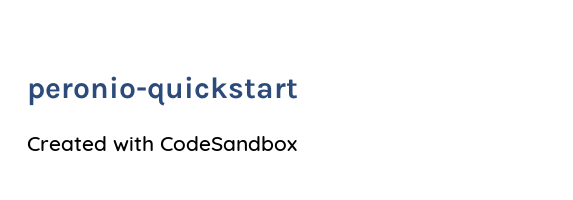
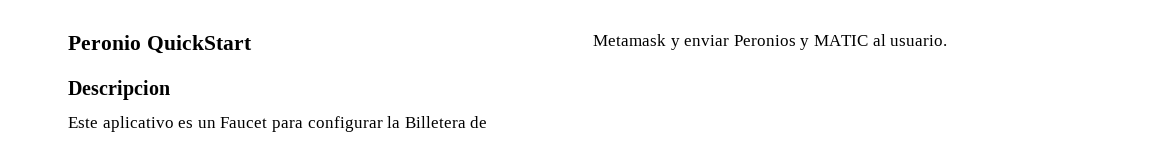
[27,76,298,106] [27,136,297,152] peronio-quickstart // Created with CodeSandbox -> [68,35,252,54] [68,80,170,100] [68,116,488,132] [593,34,948,50] Peronio QuickStart // Descripcion // Este aplicativo es un Faucet para configurar la Billetera de Metamask y enviar Peronios y MATIC al usuario.

